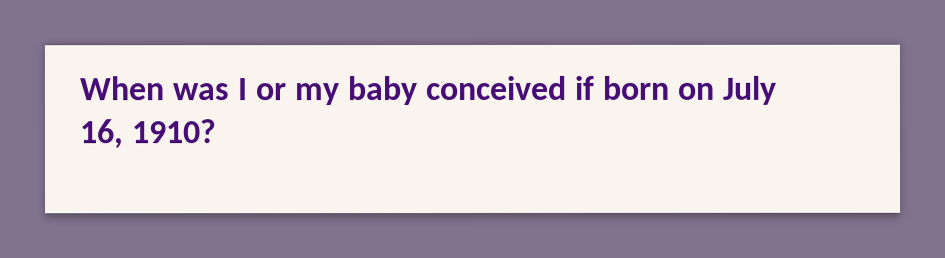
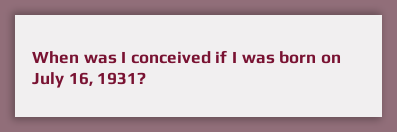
[255,75,595,106] or my baby conceived if -> [130,50,275,64] conceived if I was
[131,119,218,144] 1910? -> [97,72,147,85] 1931?

